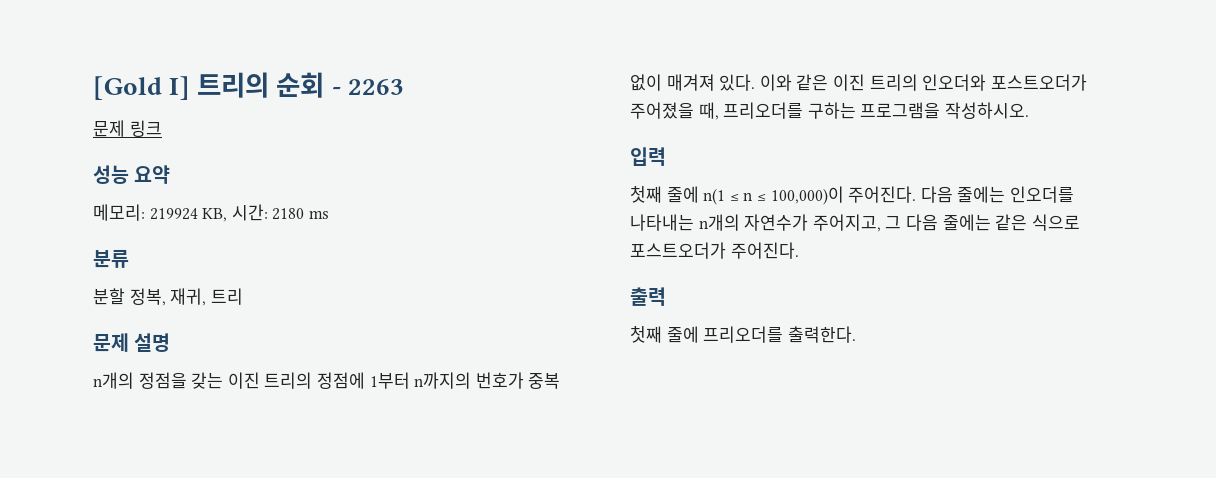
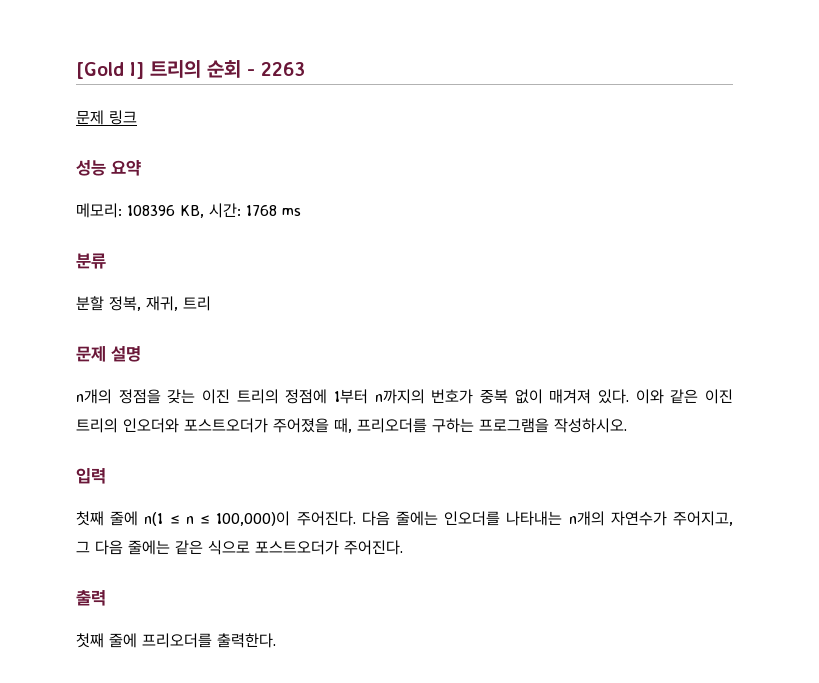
[149,208,198,220] 219924 -> [127,205,175,216] 108396
[272,208,305,220] 2180 -> [246,205,277,216] 1768

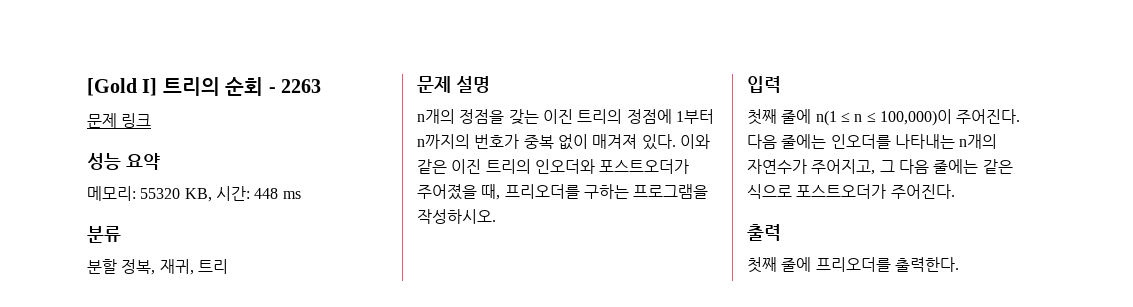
[127,205,175,216] 108396 -> [140,188,181,199] 55320
[246,205,277,216] 1768 -> [254,188,279,199] 448

